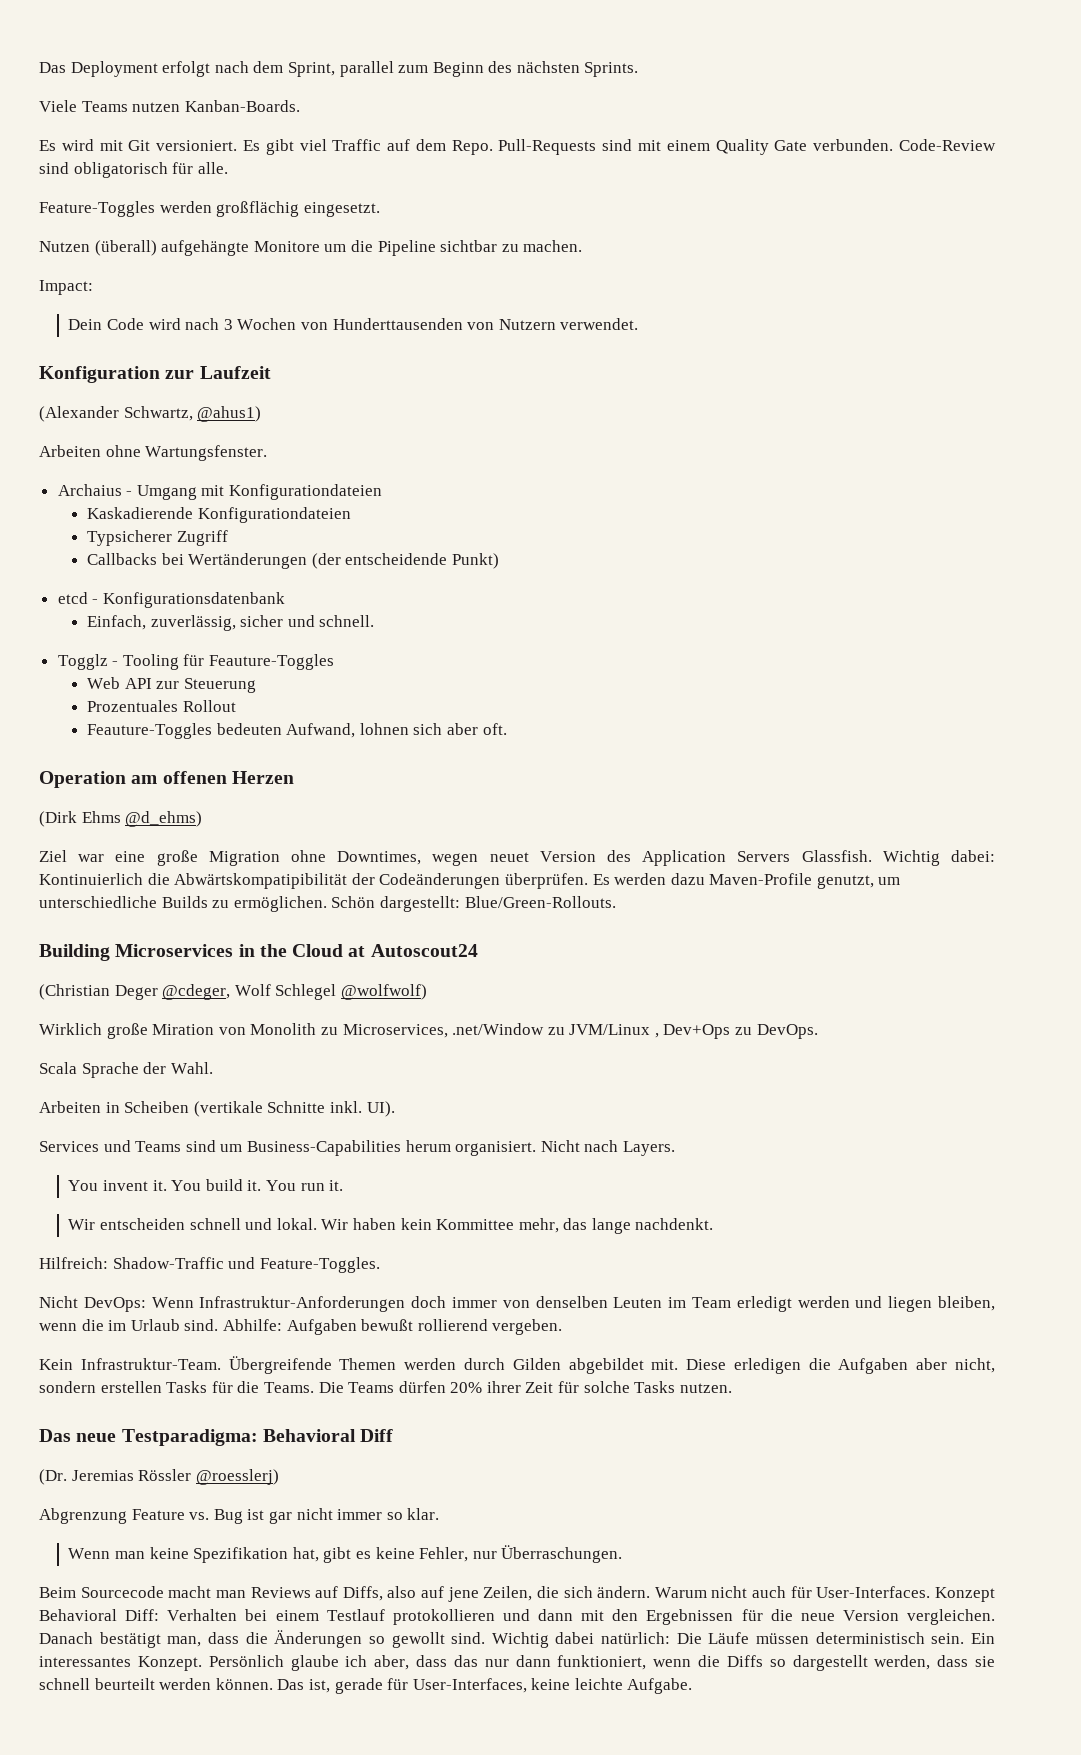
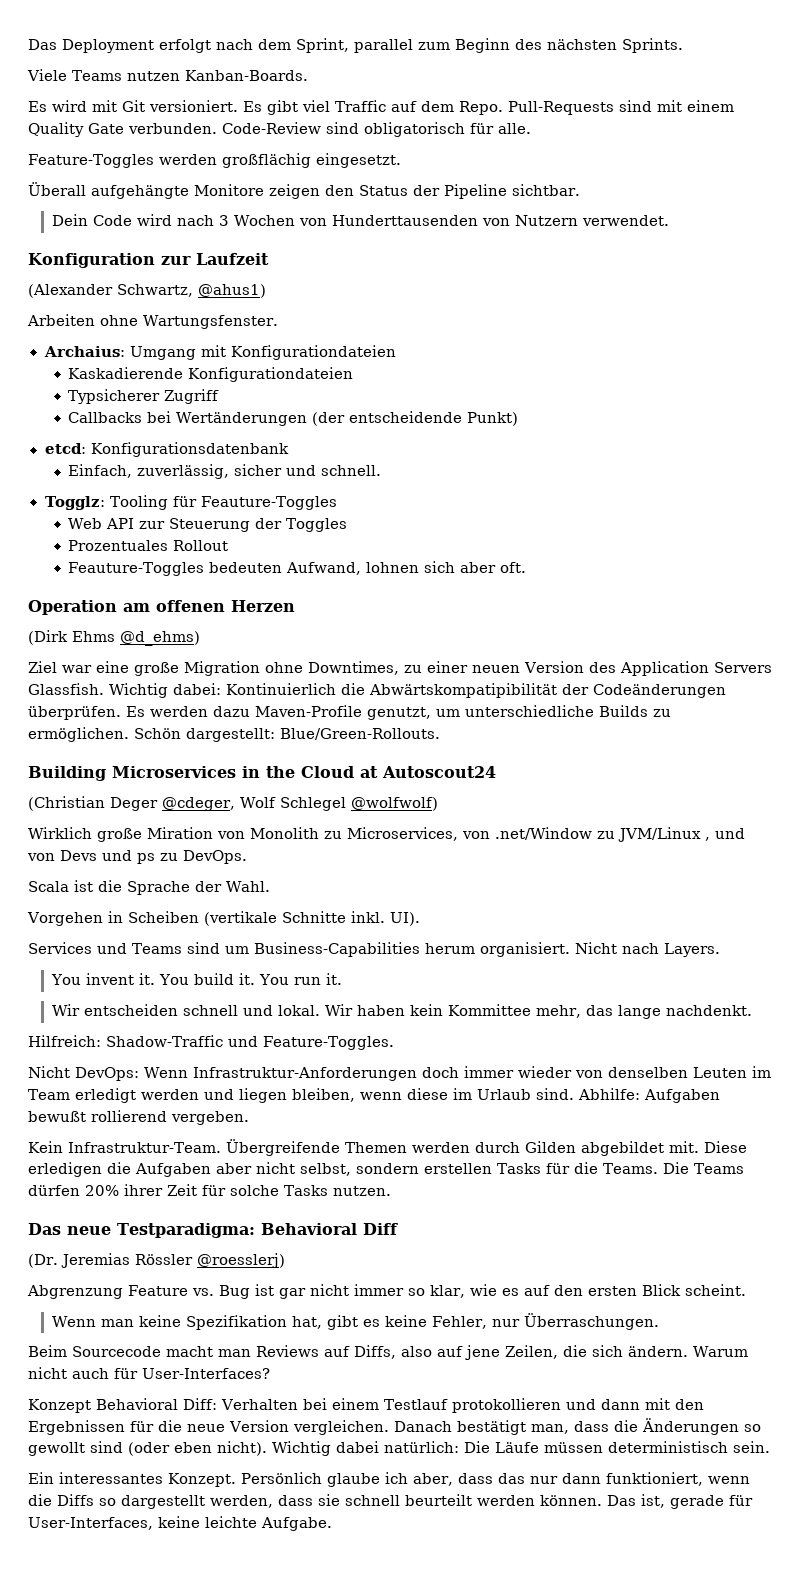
[39,240,583,256] [39,280,93,295] Nutzen (überall) aufgehängte Monitore um die Pipeline sichtbar zu machen. // Impact: -> [28,182,580,199] Überall aufgehängte Monitore zeigen den Status der Pipeline sichtbar.
[57,484,133,496] Archaius - -> [43,346,125,357] Archaius:
[57,592,99,604] etcd - -> [44,443,86,454] etcd:
[57,654,119,670] Togglz - -> [44,496,106,510] Togglz:
(256, 685) none -> [255,518,348,532] der Toggles
[432,852,529,866] wegen neuet -> [404,661,520,673] zu einer neuen
(448, 1031) none -> [462,831,490,839] von
[663,1024,731,1039] Dev+Ops -> [715,828,745,839] [27,850,155,864] und von Devs und ps
(77, 1068) none -> [74,880,122,892] ist die
[39,1101,101,1113] Arbeiten -> [27,912,103,926] Vorgehen
(497, 1302) none -> [517,1066,572,1078] wieder
[81,1319,104,1331] die -> [406,1088,448,1100] diese
[955,1358,996,1373] nicht, -> [256,1162,351,1176] nicht selbst,
[407,1508,440,1520] klar. -> [430,1284,746,1298] klar, wie es auf den ersten Blick scheint.
[816,1586,931,1598] User-Interfaces. -> [142,1368,270,1379] User-Interfaces? //
[451,1632,486,1644] sind. -> [90,1441,267,1456] sind (oder eben nicht).
(965, 1638) none -> (770, 1447) //

